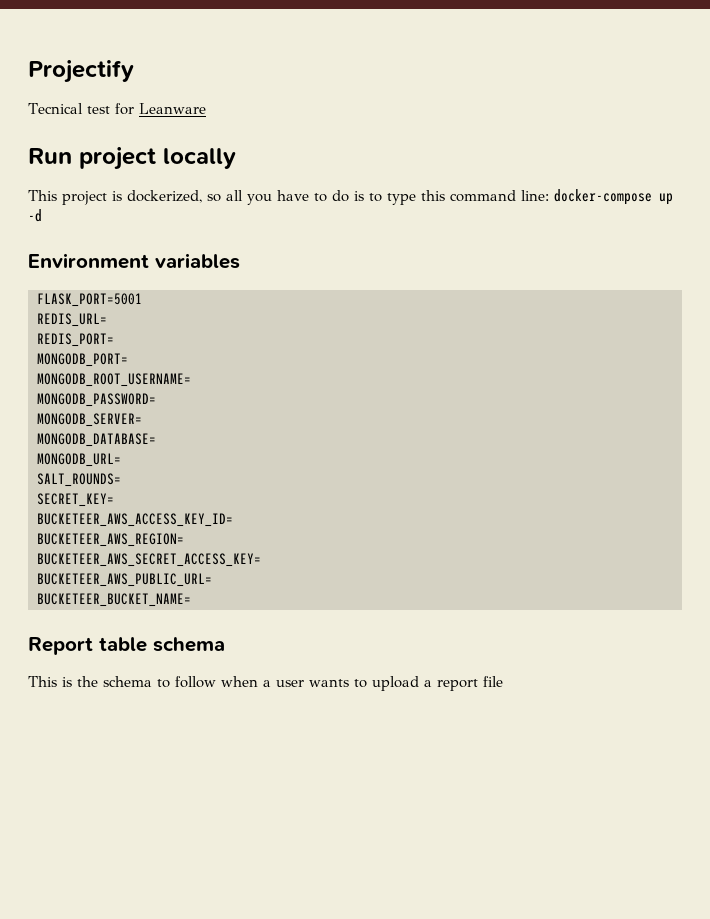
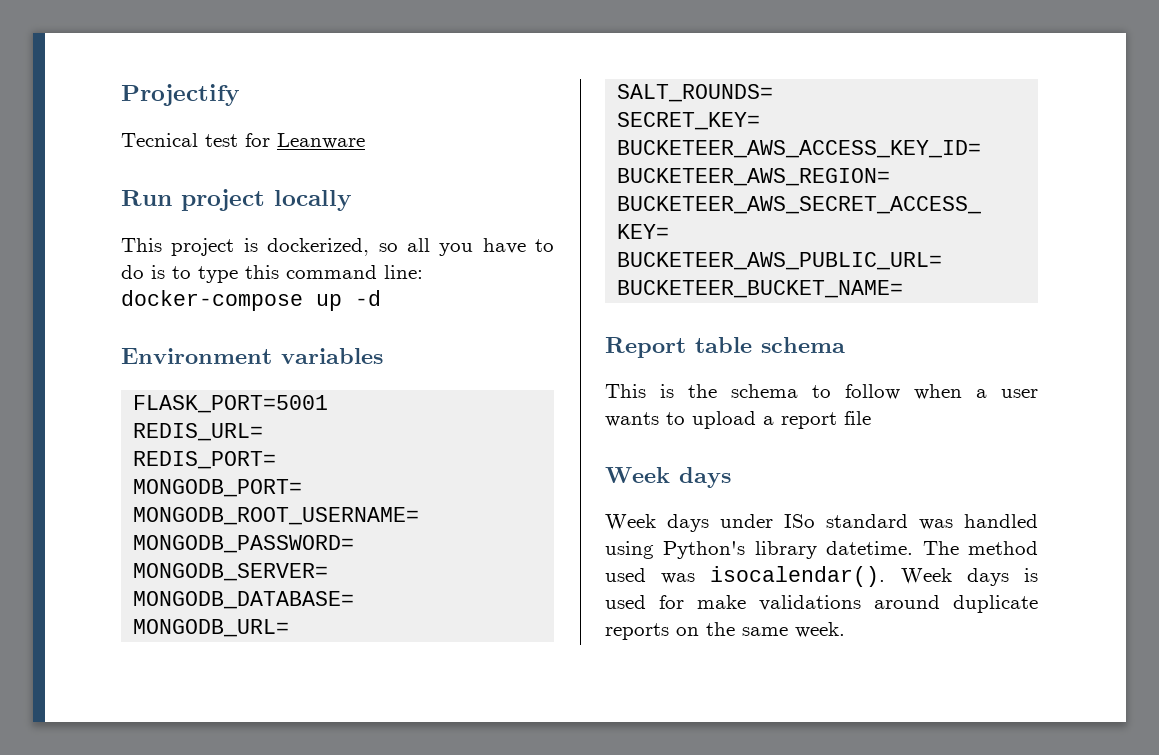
(503, 681) none -> [605,467,731,488] [605,514,1038,532] [605,541,1038,559] [605,566,1038,587] [605,595,1038,613] [605,622,845,640] // Week days // Week days under ISo standard was handled using Python's library datetime. The method used was isocalendar(). Week days is used for make validations around duplicate reports on the same week.

